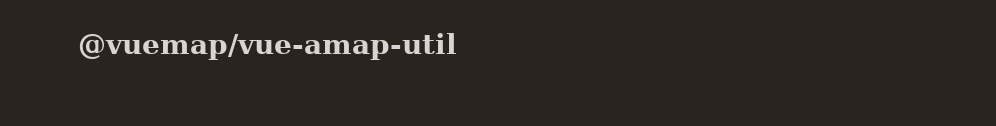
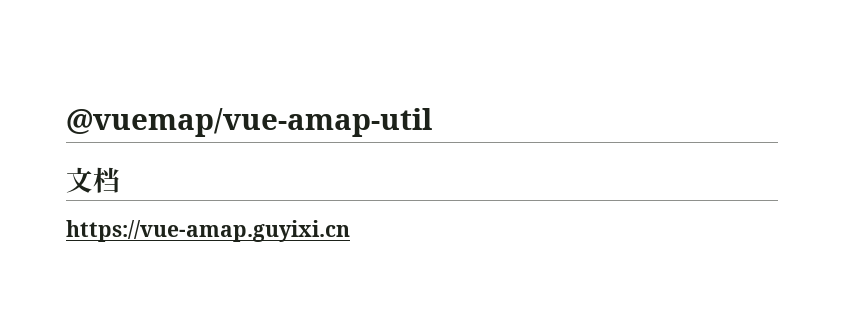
(457, 46) none -> [66,167,120,193] [66,220,350,242] // 文档 // https://vue-amap.guyixi.cn

